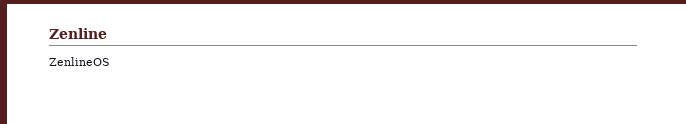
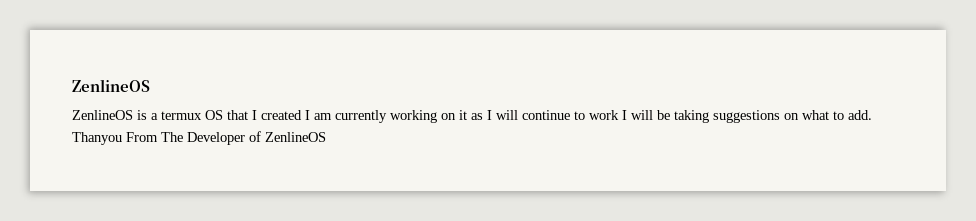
[49,28,107,39] [49,57,110,66] Zenline // ZenlineOS -> [72,79,150,92] [72,110,872,123] [72,131,326,145] ZenlineOS // ZenlineOS is a termux OS that I created I am currently working on it as I will continue to work I will be taking suggestions on what to add. Thanyou From The Developer of ZenlineOS

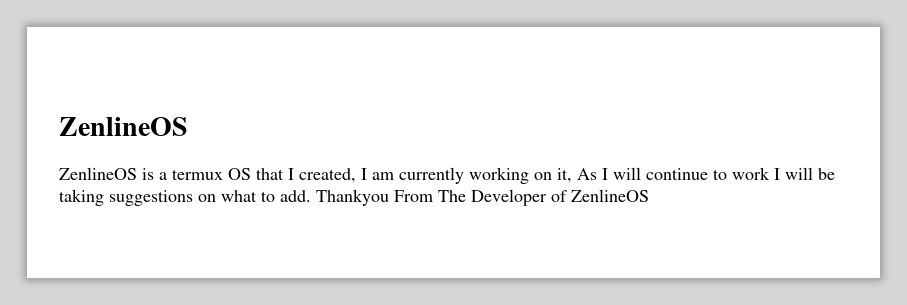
[261,110,302,120] created -> [299,168,356,183] created,
[459,110,483,120] it as -> [557,168,597,183] it, As
[72,132,122,145] Thanyou -> [316,189,389,206] Thankyou

